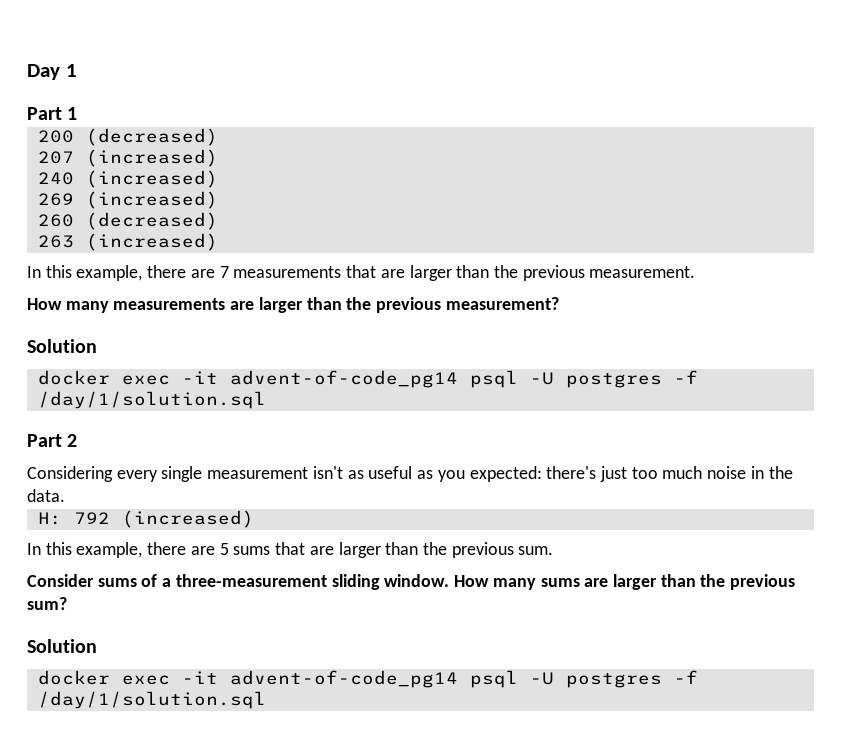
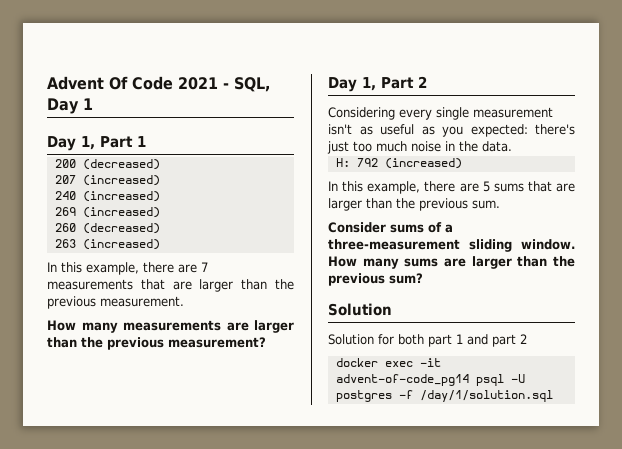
(27, 72) none -> [47,76,270,92] Advent Of Code 2021 - SQL,
(77, 70) none -> [47,136,95,151] Day 1,
[27,339,97,353] [37,370,698,388] [37,391,266,409] Solution // docker exec -it advent-of-code_pg14 psql -U postgres -f /day/1/solution.sql // -> [328,77,376,92] Day 1,
(97, 646) none -> [328,334,527,347] // Solution for both part 1 and part 2

